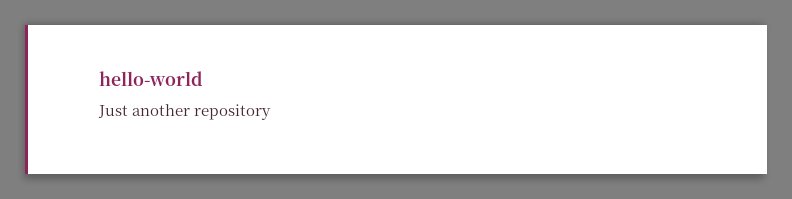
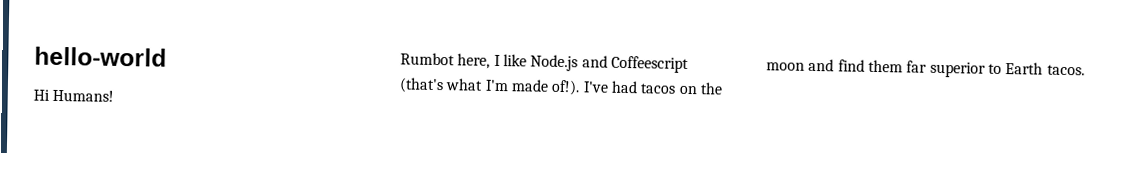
[98,104,272,120] Just another repository -> [33,89,115,102] [400,52,689,73] [399,77,723,96] [766,58,1085,78] Hi Humans! // Rumbot here, I like Node.js and Coffeescript (that's what I'm made of!). I've had tacos on the moon and find them far superior to Earth tacos.

